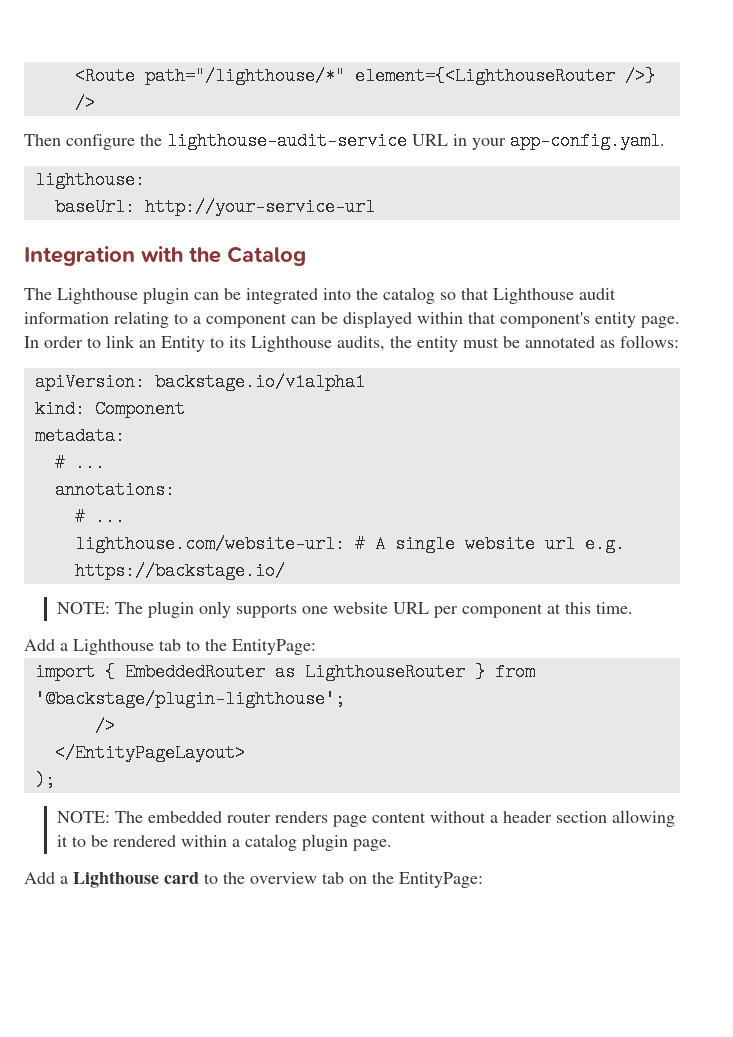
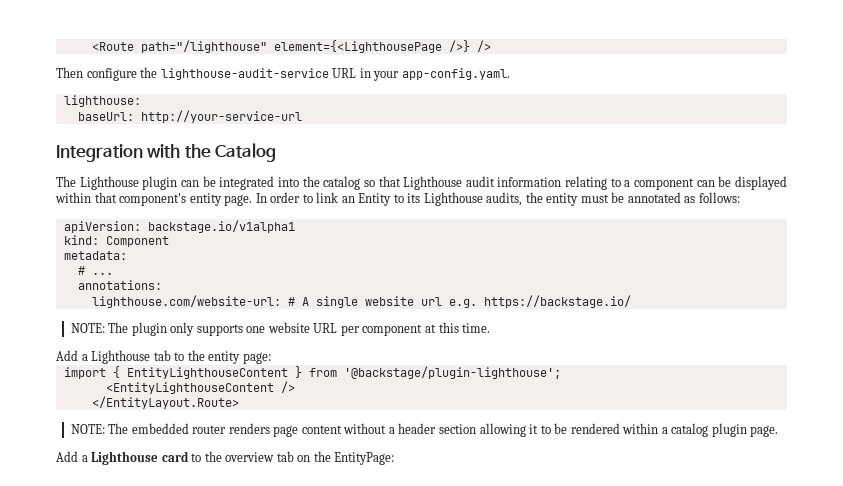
[144,67,615,85] path="/lighthouse/*" element={<LighthouseRouter -> [140,40,442,53] path="/lighthouse" element={<LighthousePage
[74,508,125,526] // # ... -> (162, 285) none
[232,639,316,655] EntityPage: -> [208,351,271,364] entity page:
[124,663,465,681] EmbeddedRouter as LighthouseRouter -> [126,367,288,379] EntityLighthouseContent
[94,717,115,735] [54,744,245,762] [34,771,55,789] /> // </EntityPageLayout> // ); -> [105,381,295,394] [91,396,239,409] <EntityLighthouseContent /> // </EntityLayout.Route>

